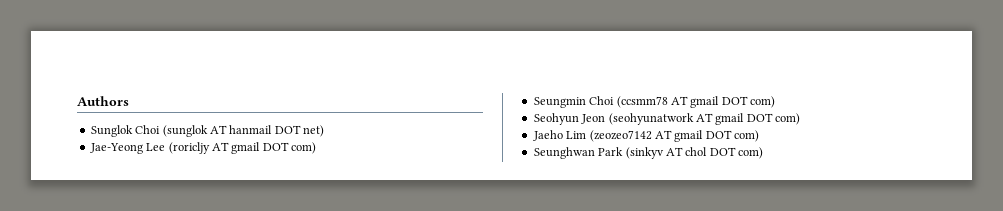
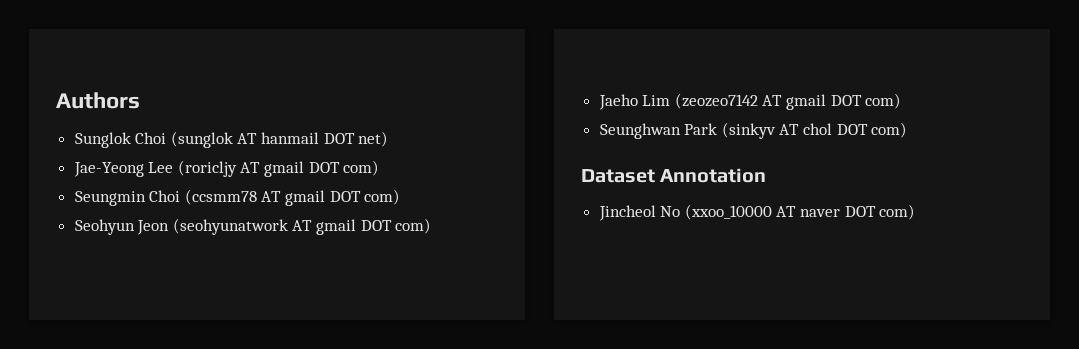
(763, 153) none -> [581,168,767,183] [598,204,916,221] // Dataset Annotation // Jincheol No (xxoo_10000 AT naver DOT com)

